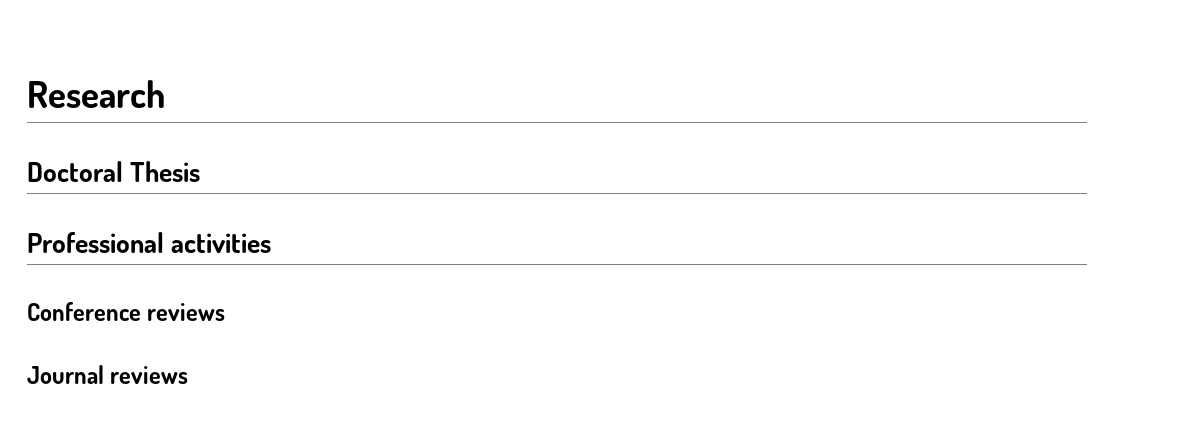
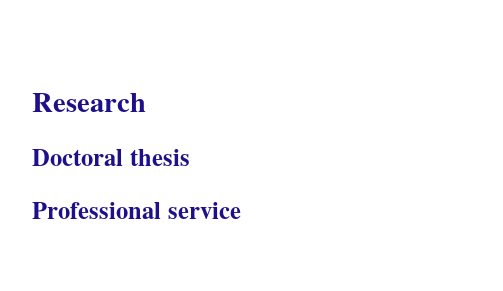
[130,161,201,182] Thesis -> [129,149,190,166] thesis
[171,233,272,253] [27,302,226,321] [27,365,189,384] activities // Conference reviews // Journal reviews -> [167,202,241,219] service

